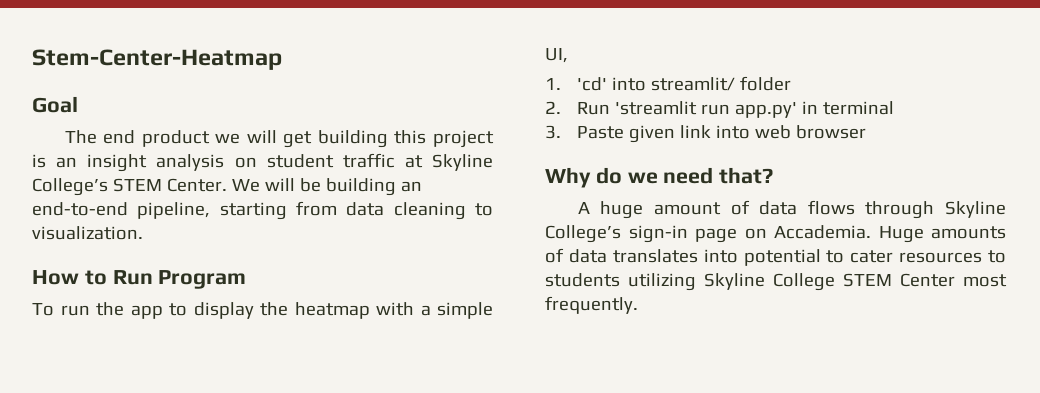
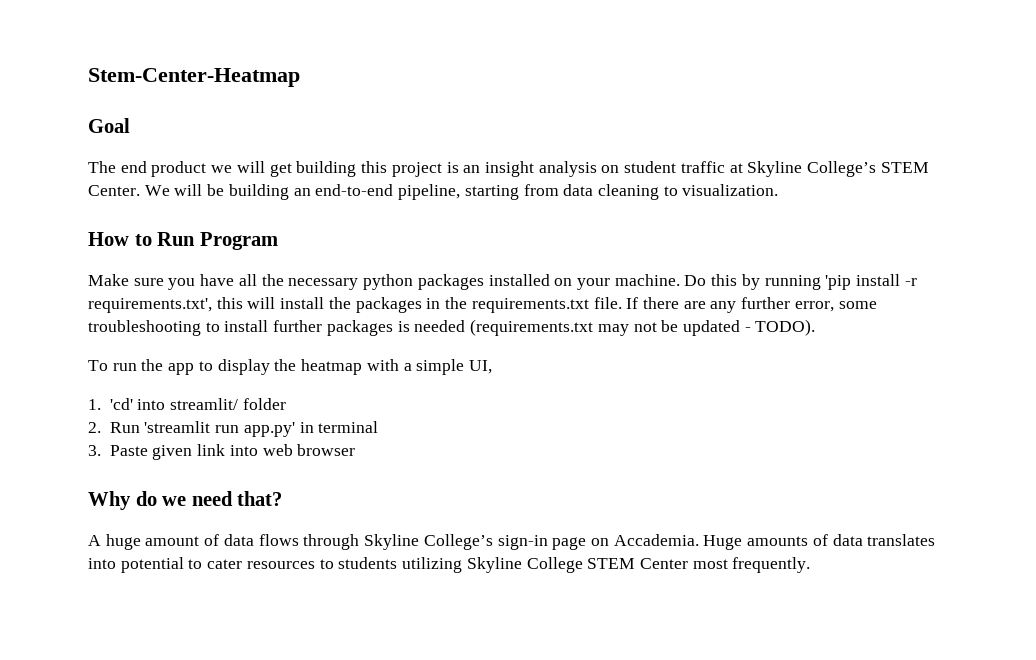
(247, 279) none -> [88,274,917,290] [88,297,877,313] [88,319,816,336] // Make sure you have all the necessary python packages installed on your machine. Do this by running 'pip install -r requirements.txt', this will install the packages in the requirements.txt file. If there are any further error, some troubleshooting to install further packages is needed (requirements.txt may not be updated - TODO).

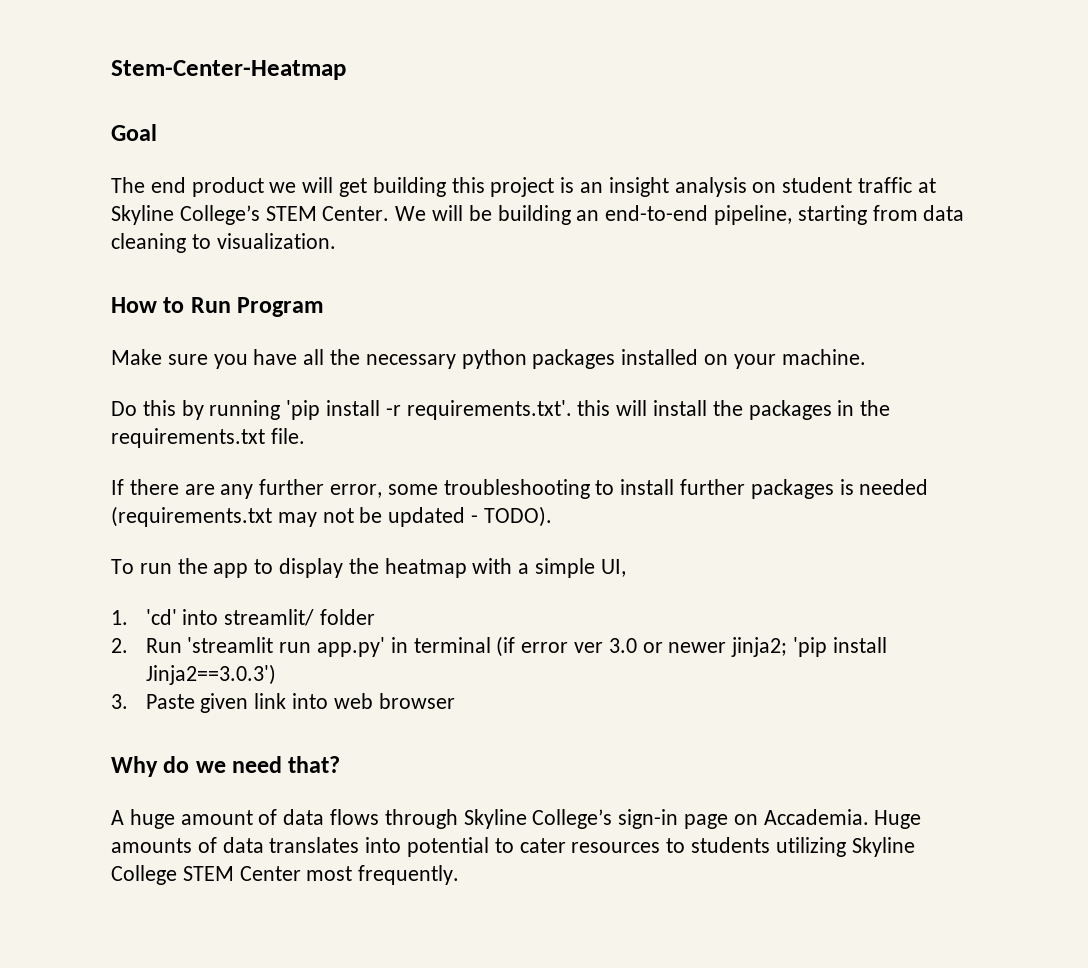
(680, 280) none -> (866, 357) //
[88,298,212,313] requirements.txt', -> [406,400,572,420] requirements.txt'.
(622, 303) none -> (305, 436) //
(379, 427) none -> [496,636,887,657] [145,664,276,685] (if error ver 3.0 or newer jinja2; 'pip install Jinja2==3.0.3')

